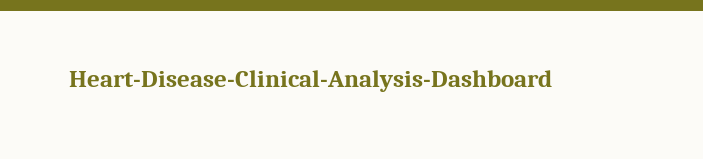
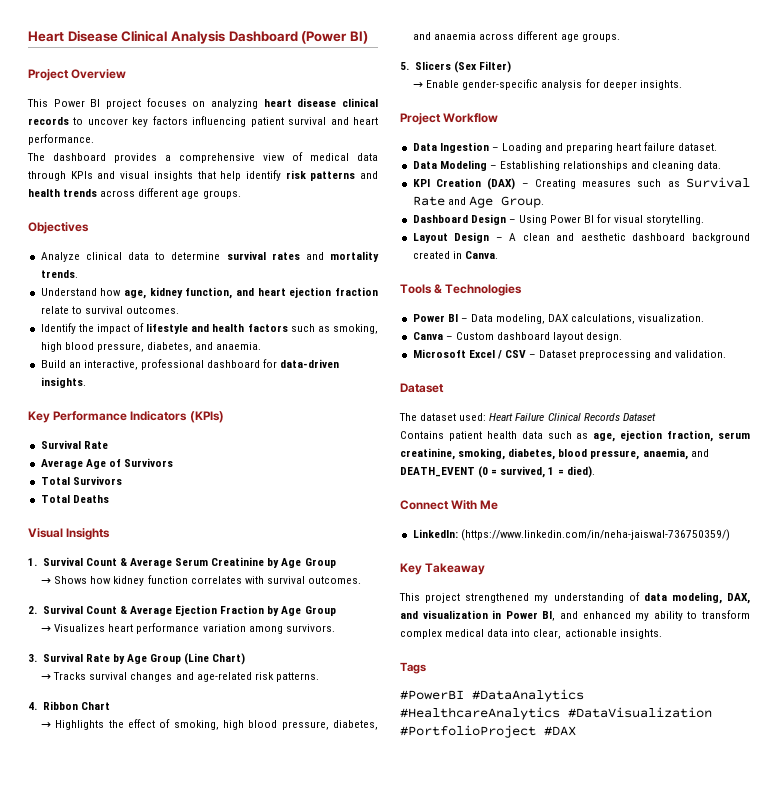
[69,70,552,92] Heart-Disease-Clinical-Analysis-Dashboard -> [28,30,368,44] [28,69,127,81] [27,98,378,109] [28,116,378,127] [28,134,94,145] [27,152,378,163] [28,170,378,181] [28,188,241,199] [28,222,89,234] [40,251,379,262] [40,270,78,278] [40,287,378,299] [40,306,179,314] [40,323,378,334] [40,342,262,352] [40,359,340,370] [40,377,86,388] [28,411,224,423] [40,440,108,449] [40,458,173,469] [40,476,122,485] [40,495,109,503] [28,528,111,540] [28,557,336,568] [41,575,361,586] [28,605,336,616] [41,623,335,634] [28,653,246,665] [41,672,319,682] [28,701,110,710] [41,719,378,730] [413,31,620,42] [400,61,511,73] [413,79,682,90] [400,113,499,125] [412,142,718,153] [412,160,722,171] [412,177,750,190] [412,196,544,208] [412,214,705,225] [412,232,750,243] [412,251,498,259] [400,284,523,296] [412,314,705,324] [412,332,623,342] [412,349,727,360] [400,383,444,393] [399,413,656,421] [400,430,750,442] [400,448,709,460] [400,466,595,478] [400,500,499,510] [412,529,730,541] [400,563,486,575] [399,592,750,604] [400,610,750,621] [400,629,662,639] [400,662,426,674] [400,689,584,702] [400,707,712,720] [400,725,576,738] Heart Disease Clinical Analysis Dashboard (Power BI) // Project Overview // This Power BI project focuses on analyzing heart disease clinical records to uncover key factors influencing patient survival and heart performance. // The dashboard provides a comprehensive view of medical data through KPIs and visual insights that help identify risk patterns and health trends across different age groups. // Objectives // Analyze clinical data to determine survival rates and mortality trends. // Understand how age, kidney function, and heart ejection fraction relate to survival outcomes. // Identify the impact of lifestyle and health factors such as smoking, high blood pressure, diabetes, and anaemia. // Build an interactive, professional dashboard for data-driven insights. // Key Performance Indicators (KPIs) // Survival Rate // Average Age of Survivors // Total Survivors // Total Deaths // Visual Insights // 1. Survival Count & Average Serum Creatinine by Age Group // → Shows how kidney function correlates with survival outcomes. // 2. Survival Count & Average Ejection Fraction by Age Group // → Visualizes heart performance variation among survivors. // 3. Survival Rate by Age Group (Line Chart) // → Tracks survival changes and age-related risk patterns. // 4. Ribbon Chart // → Highlights the effect of smoking, high blood pressure, diabetes, and anaemia across different age groups. // 5. Slicers (Sex Filter) // → Enable gender-specific analysis for deeper insights. // Project Workflow // Data Ingestion – Loading and preparing heart failure dataset. // Data Modeling – Establishing relationships and cleaning data. // KPI Creation (DAX) – Creating measures such as Survival Rate and Age Group. // Dashboard Design – Using Power BI for visual storytelling. // Layout Design – A clean and aesthetic dashboard background created in Canva. // Tools & Technologies // Power BI – Data modeling, DAX calculations, visualization. // Canva – Custom dashboard layout design. // Microsoft Excel / CSV – Dataset preprocessing and validation. // Dataset // The dataset used: Heart Failure Clinical Records Dataset // Contains patient health data such as age, ejection fraction, serum creatinine, smoking, diabetes, blood pressure, anaemia, and DEATH_EVENT (0 = survived, 1 = died). // Connect With Me // LinkedIn: (https://www.linkedin.com/in/neha-jaiswal-736750359/) // Key Takeaway // This project strengthened my understanding of data modeling, DAX, and visualization in Power BI, and enhanced my ability to transform complex medical data into clear, actionable insights. // Tags // #PowerBI #DataAnalytics #HealthcareAnalytics #DataVisualization #PortfolioProject #DAX

